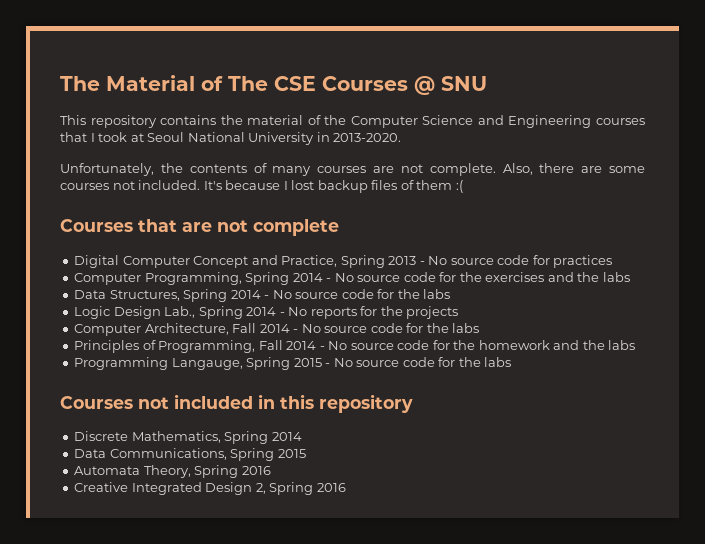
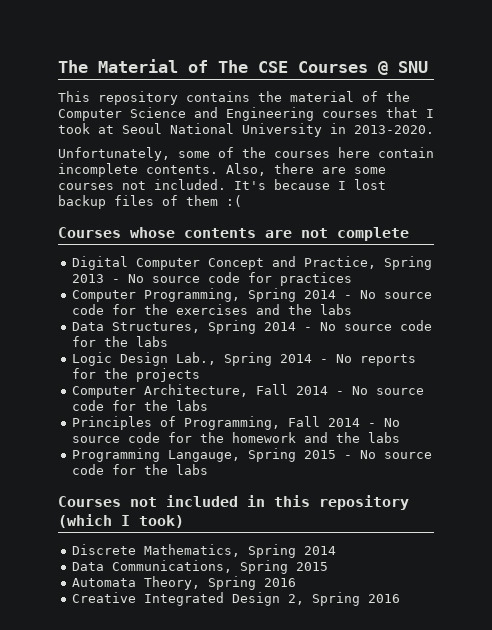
[160,163,496,176] the contents of many courses are not complete. -> [178,147,434,158] [58,163,218,177] some of the courses here contain incomplete contents.
[138,219,177,232] that -> [130,227,256,238] whose contents
(413, 403) none -> [58,514,184,528] (which I took)

